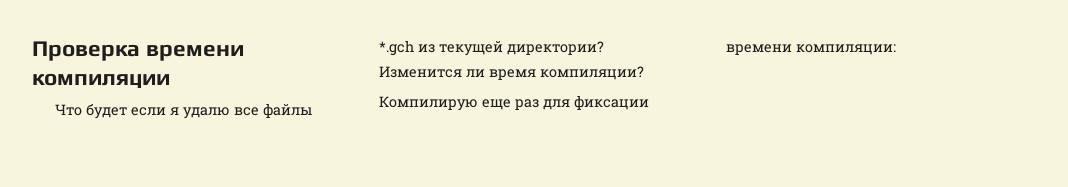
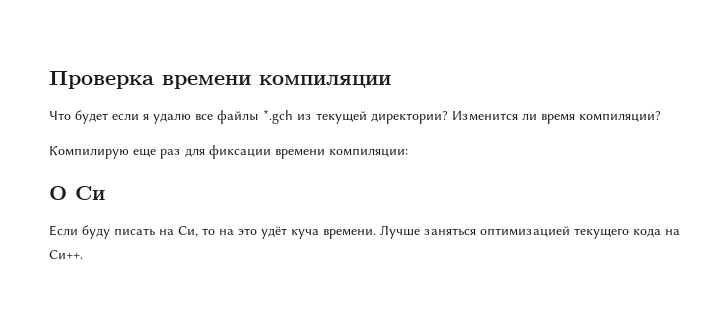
(896, 49) none -> [49,186,105,200] [49,225,680,239] [49,250,83,259] // О Си // Если буду писать на Си, то на это удёт куча времени. Лучше заняться оптимизацией текущего кода на Си++.

